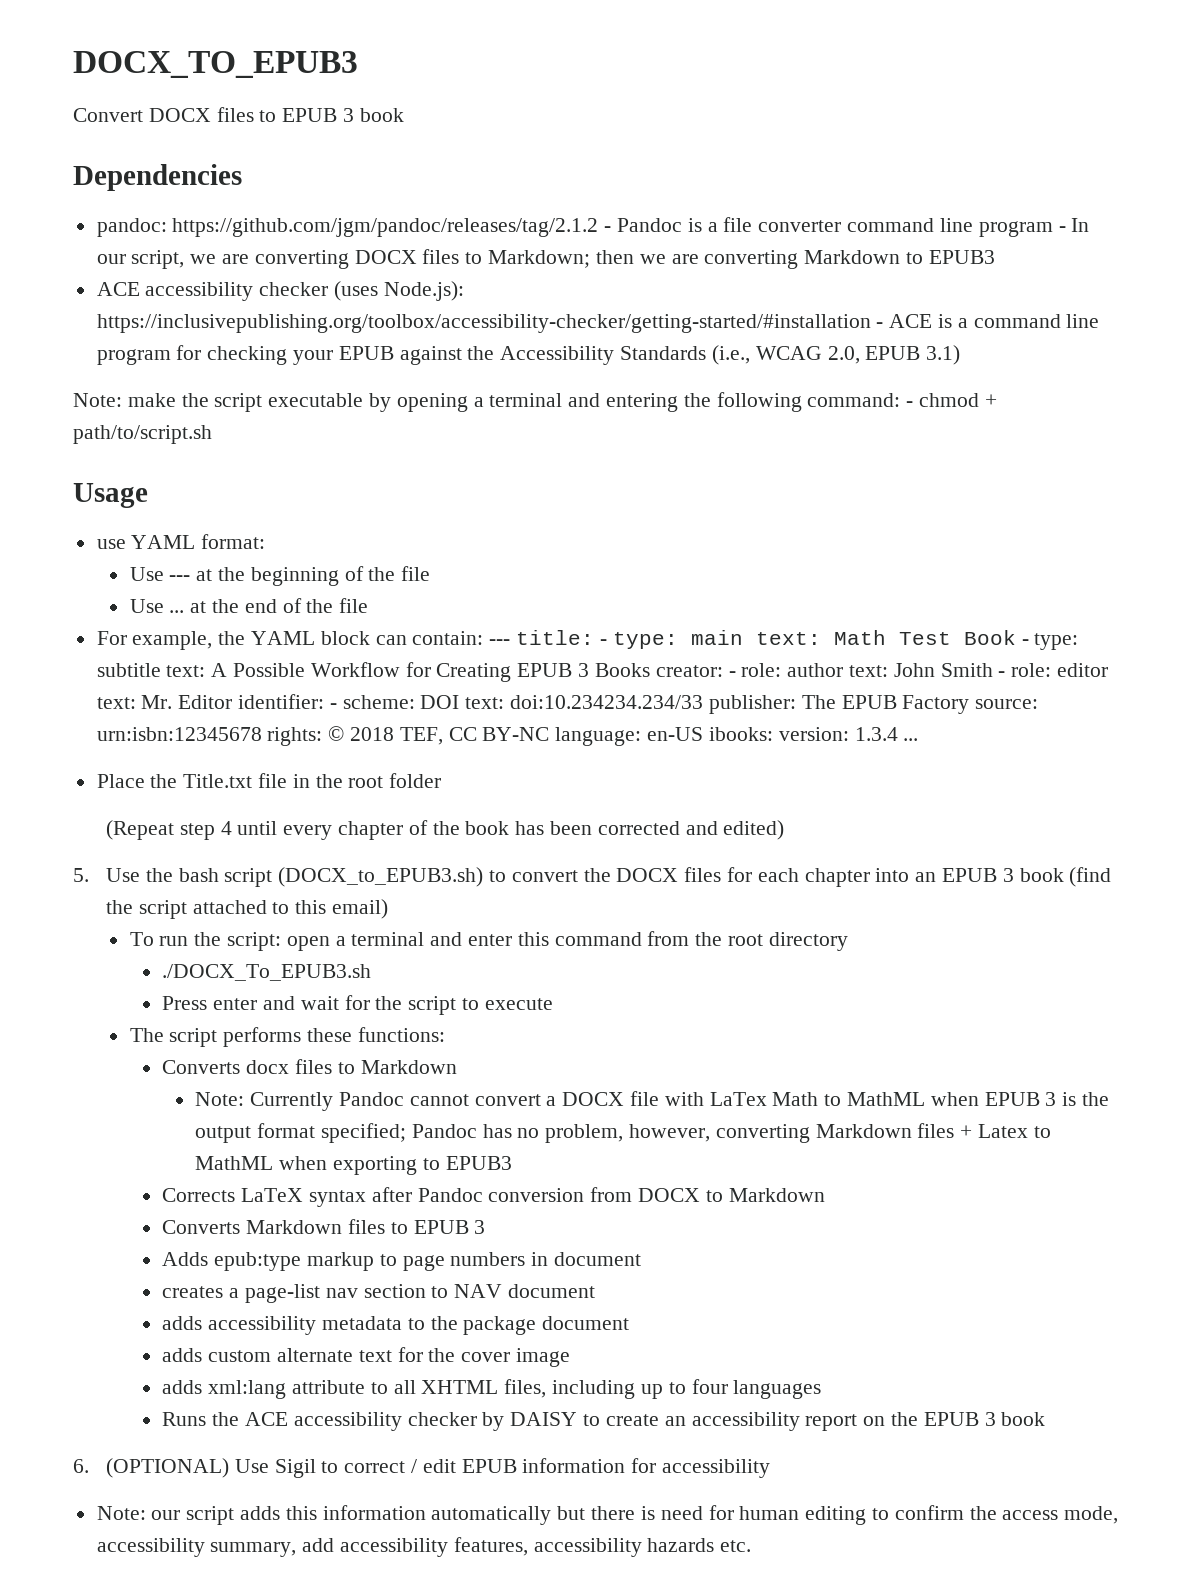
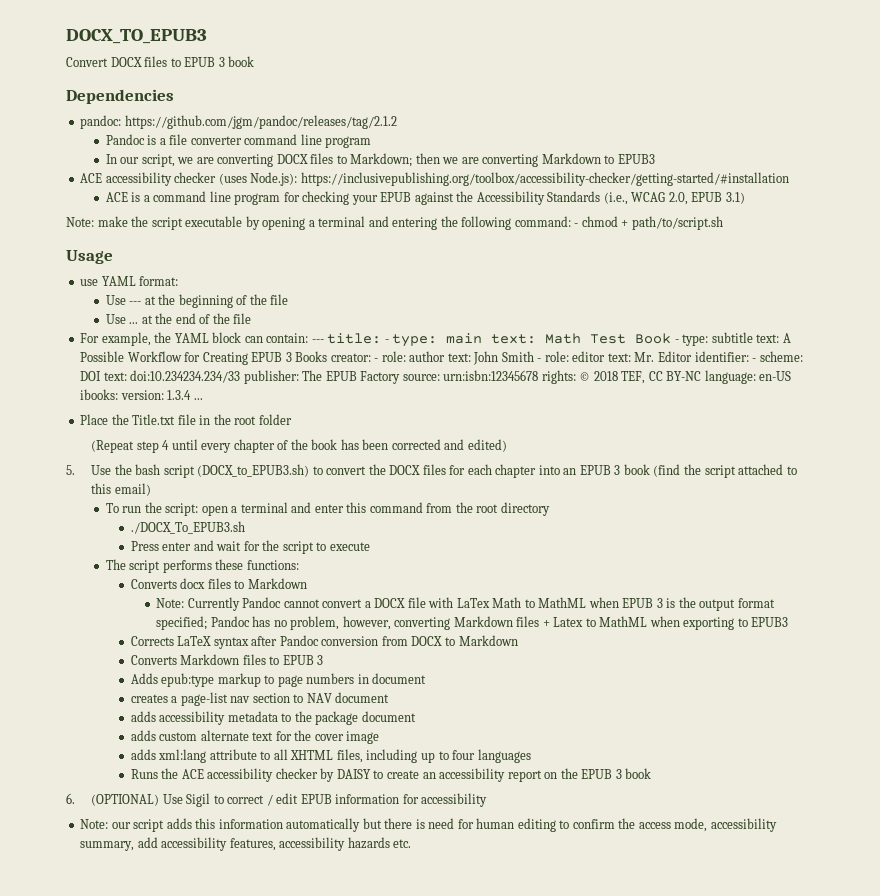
[604,226,612,232] - -> (397, 122) //
[1058,226,1066,232] - -> (372, 142) //
[876,322,884,328] - -> (789, 179) //

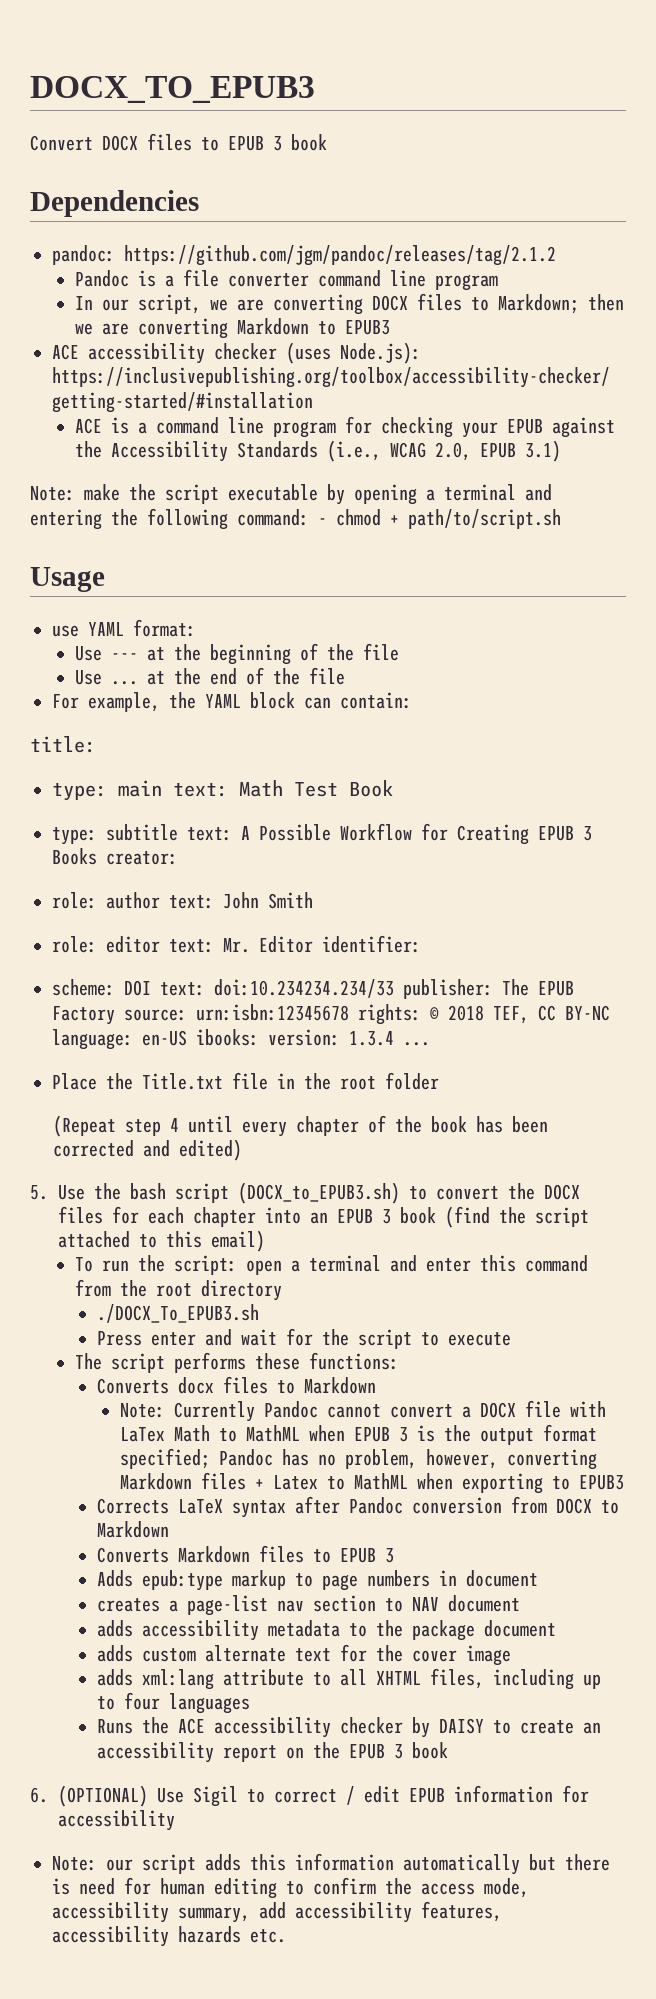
[311,339,324,343] --- -> (412, 700) //
[384,339,389,343] - -> (96, 744) //
[674,339,679,343] - -> (393, 788) //
[374,358,379,362] - -> (178, 858) //
[537,358,542,362] - -> (313, 900) //
[752,358,757,362] - -> (421, 944) //

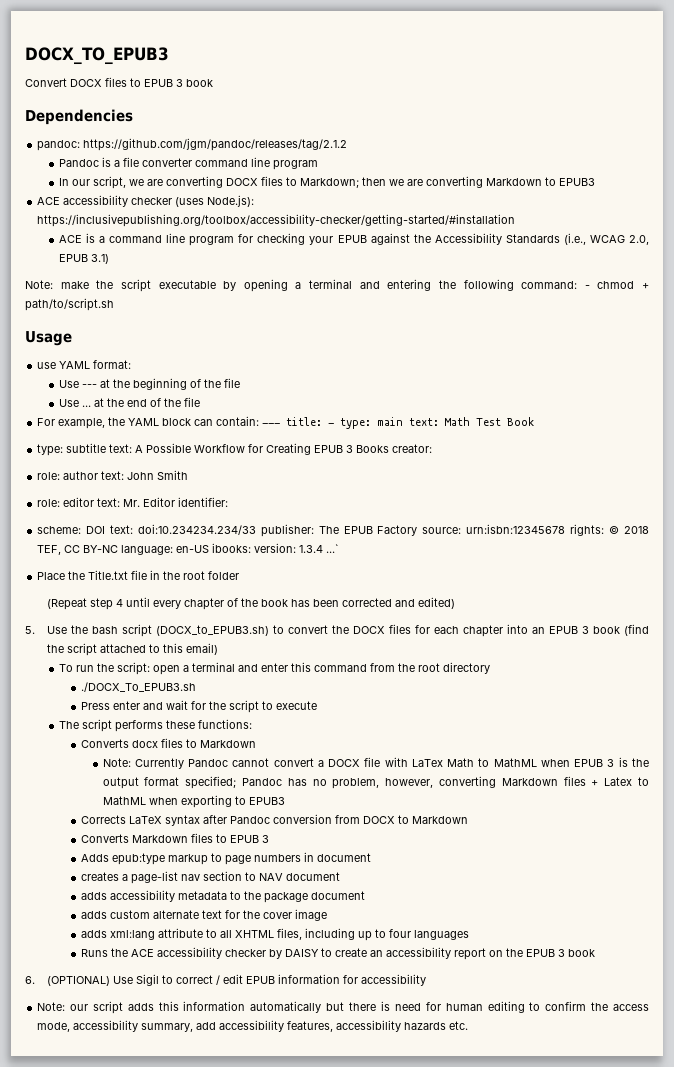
(412, 700) // -> [262,423,281,426] ---
(96, 744) // -> [328,423,335,426] -
[403,1042,430,1046] ... -> [326,544,340,553] ...`

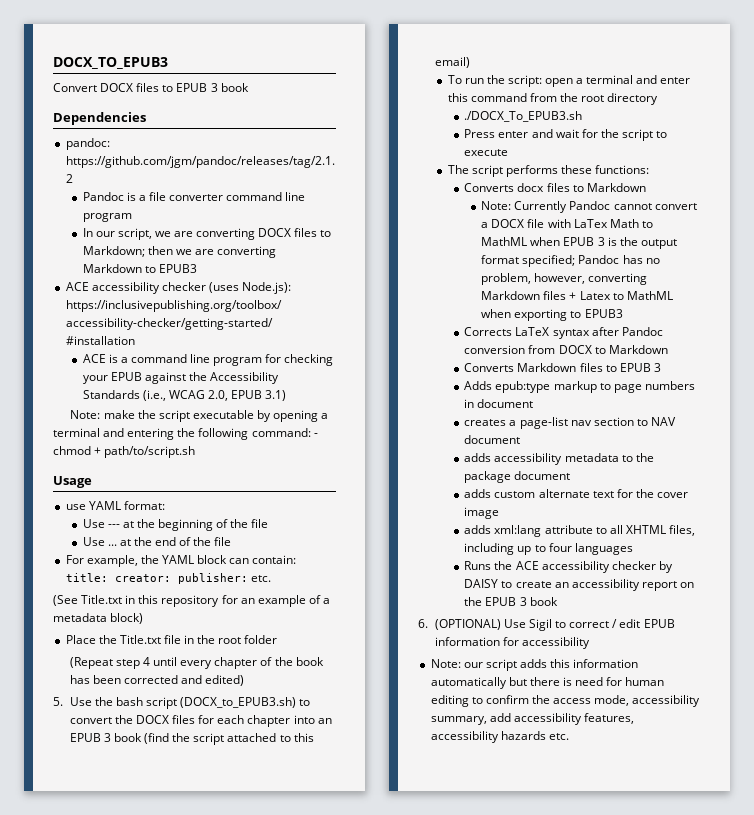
[262,417,535,429] [37,443,433,456] [37,470,189,480] [37,497,229,507] [37,524,649,537] [37,543,340,555] --- title: - type: main text: Math Test Book // type: subtitle text: A Possible Workflow for Creating EPUB 3 Books creator: // role: author text: John Smith // role: editor text: Mr. Editor identifier: // scheme: DOI text: doi:10.234234.234/33 publisher: The EPUB Factory source: urn:isbn:12345678 rights: © 2018 TEF, CC BY-NC language: en-US ibooks: version: 1.3.4 ...` -> [65,573,271,584] [53,595,330,607] [53,613,144,624] title: creator: publisher: etc. // (See Title.txt in this repository for an example of a metadata block)

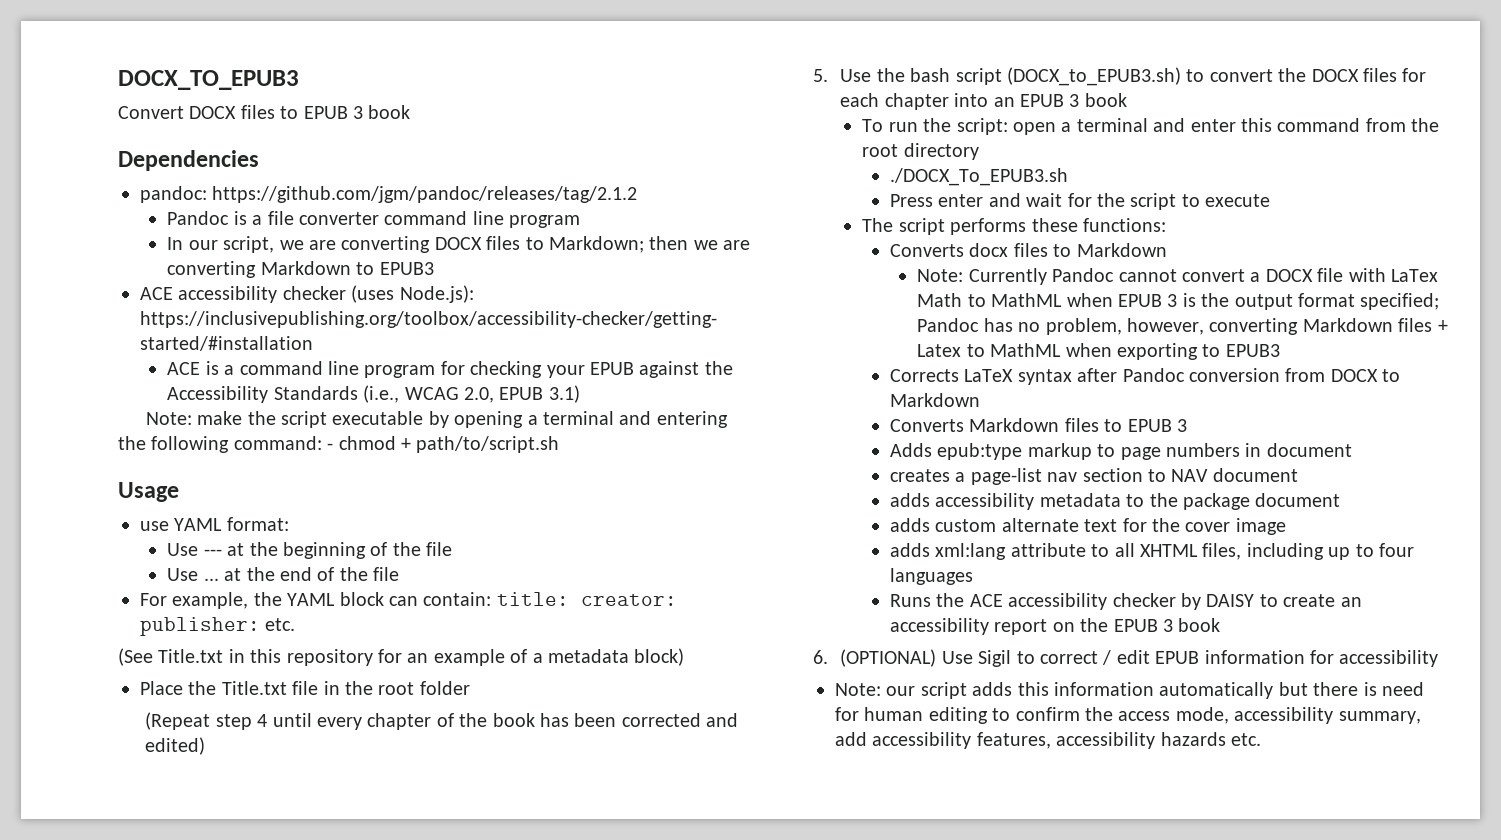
[144,733,314,745] [434,57,470,68] (find the script attached to this email) -> (1127, 100) none

